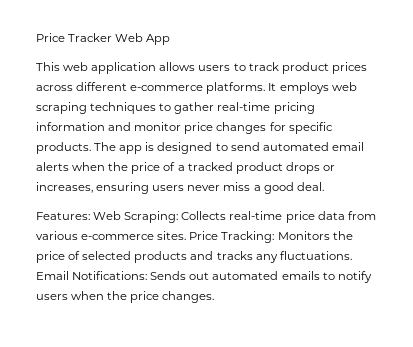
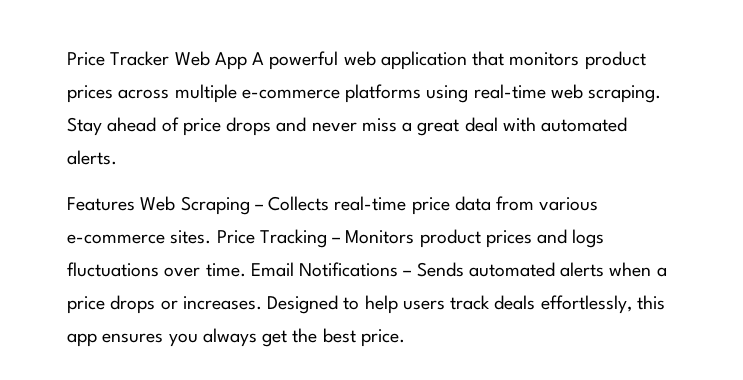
[36,62,367,74] [36,82,357,94] [36,102,315,114] [36,122,333,134] [36,142,364,154] [36,162,335,174] [36,182,324,194] [36,211,179,223] // This web application allows users to track product prices across different e-commerce platforms. It employs web scraping techniques to gather real-time pricing information and monitor price changes for specific products. The app is designed to send automated email alerts when the price of a tracked product drops or increases, ensuring users never miss a good deal. // Features: Web Scraping: -> [252,51,646,70] [67,84,662,103] [67,117,628,136] [67,150,117,165] [67,196,263,215] A powerful web application that monitors product prices across multiple e-commerce platforms using real-time web scraping. Stay ahead of price drops and never miss a great deal with automated alerts. // Features Web Scraping –
[221,231,353,243] [36,251,352,263] [36,271,372,283] [36,291,215,303] Tracking: Monitors the price of selected products and tracks any fluctuations. Email Notifications: Sends out automated emails to notify users when the price changes. -> [259,229,605,248] [67,262,667,277] [67,295,665,314] [67,328,405,347] Tracking – Monitors product prices and logs fluctuations over time. Email Notifications – Sends automated alerts when a price drops or increases. Designed to help users track deals effortlessly, this app ensures you always get the best price.

